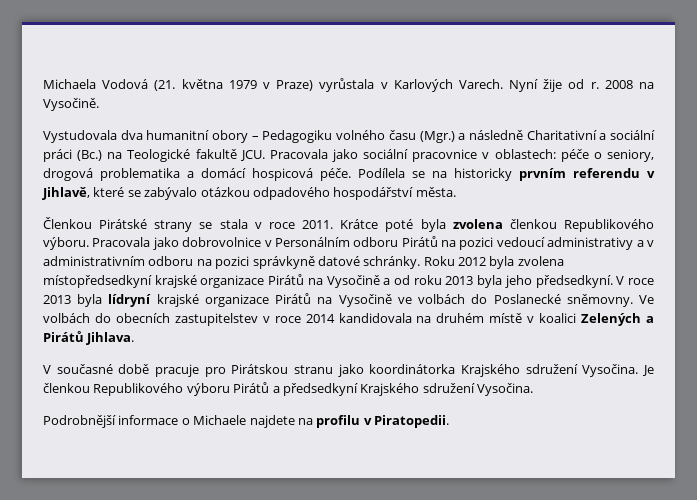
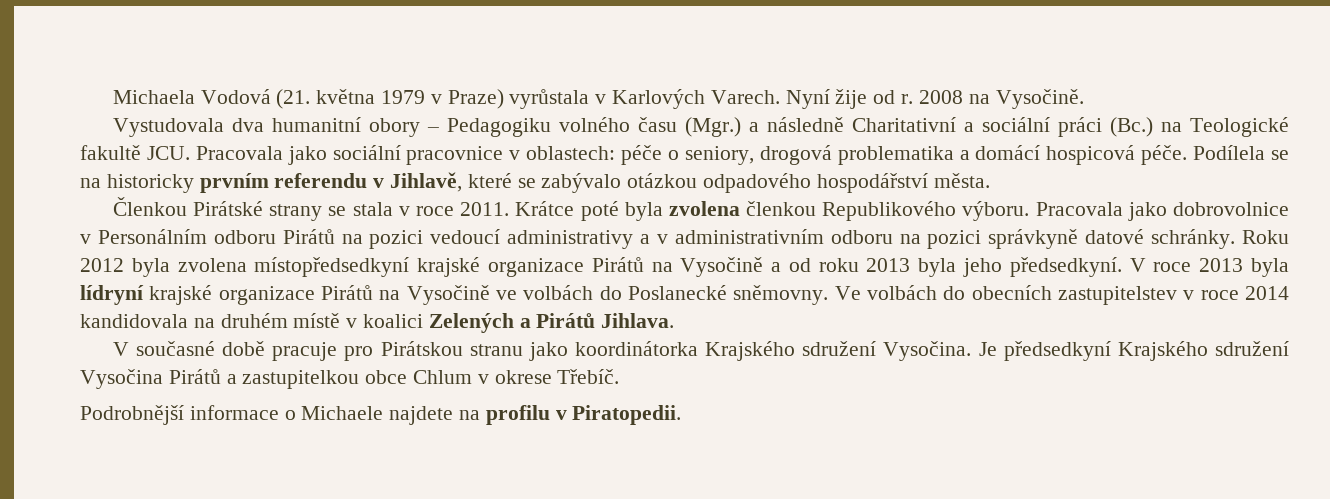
[43,382,533,396] členkou Republikového výboru Pirátů a předsedkyní Krajského sdružení Vysočina. -> [1003,341,1289,361] [80,369,620,389] předsedkyní Krajského sdružení Vysočina Pirátů a zastupitelkou obce Chlum v okrese Třebíč.

